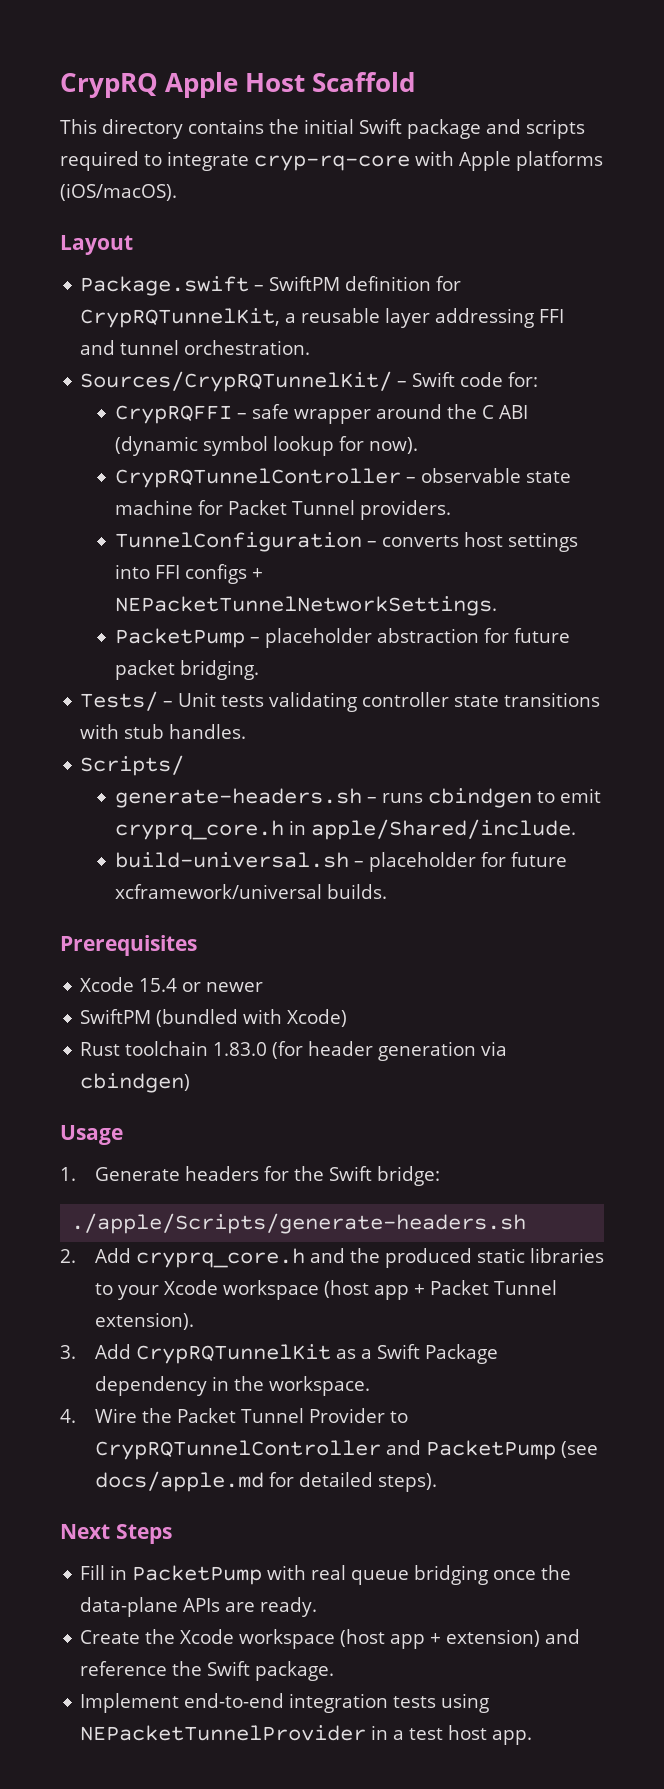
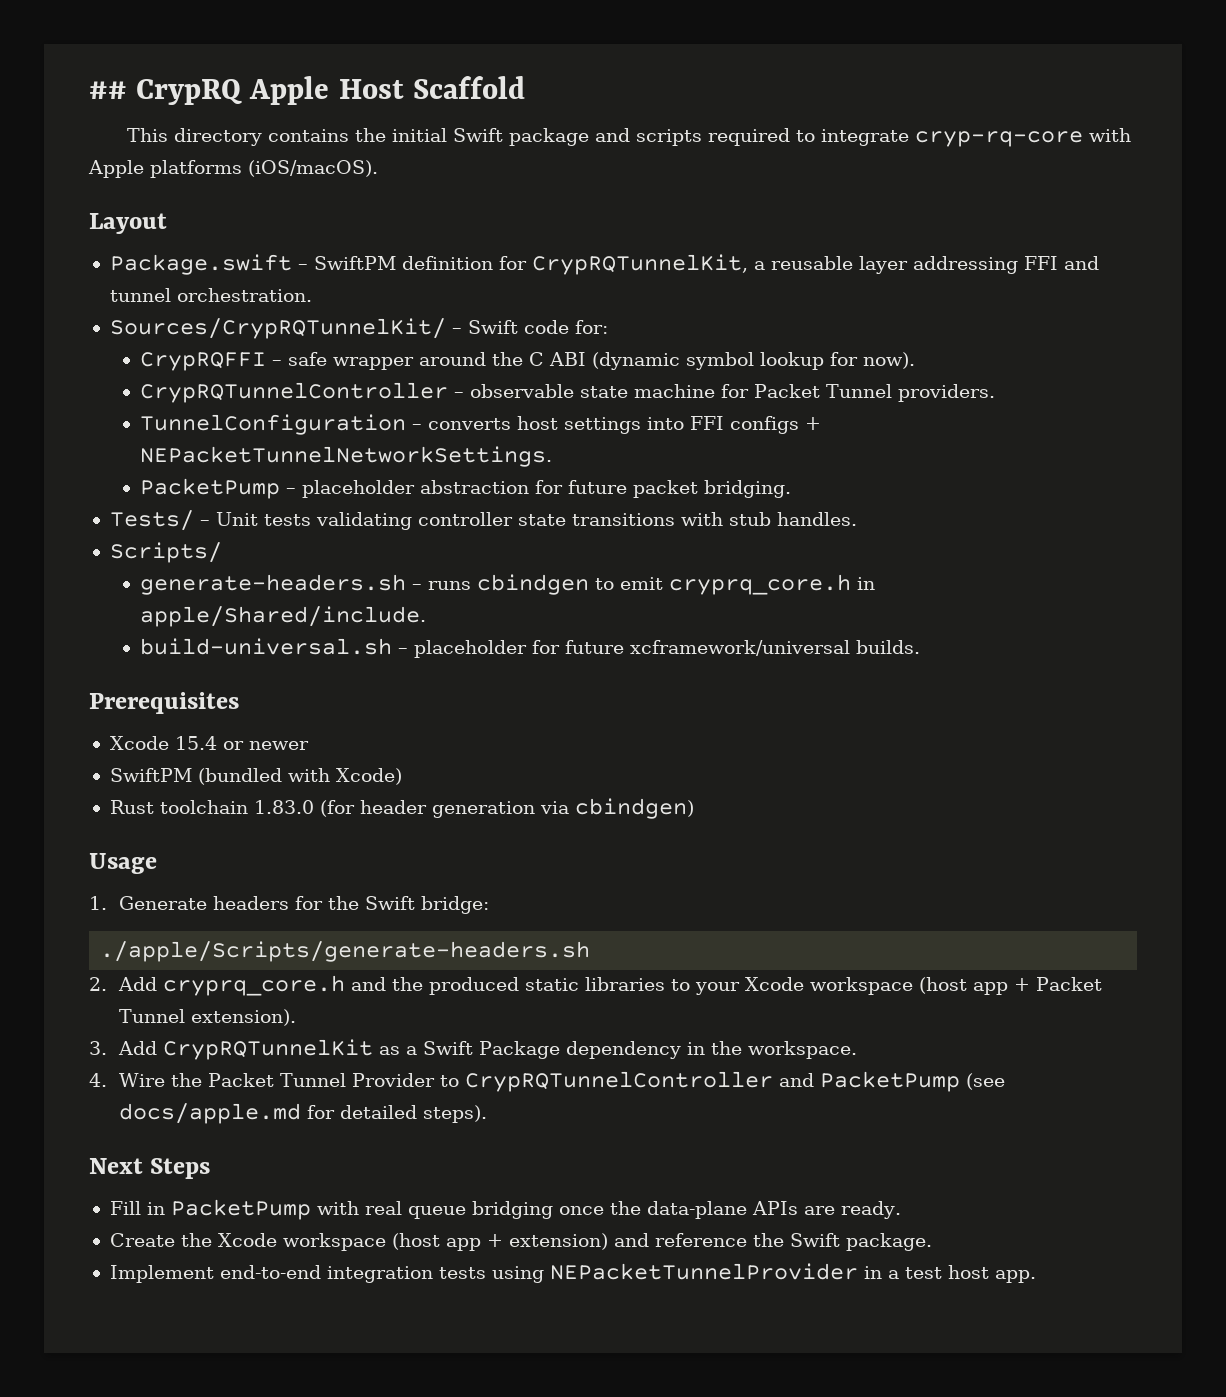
(60, 85) none -> [89,81,127,99] ##

